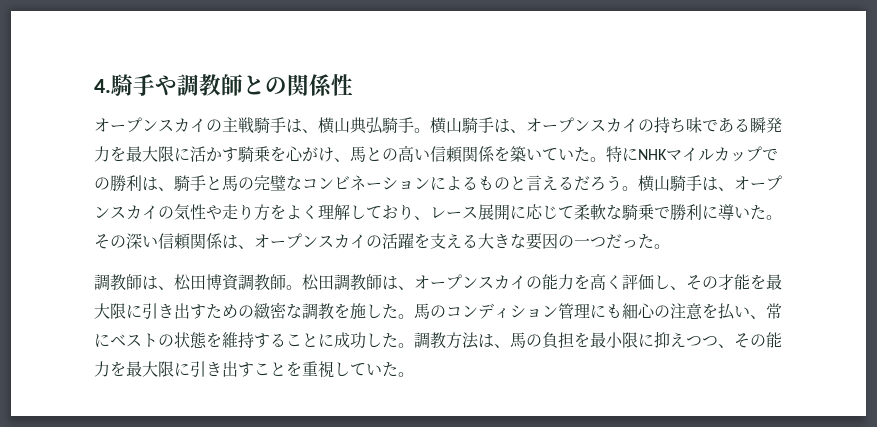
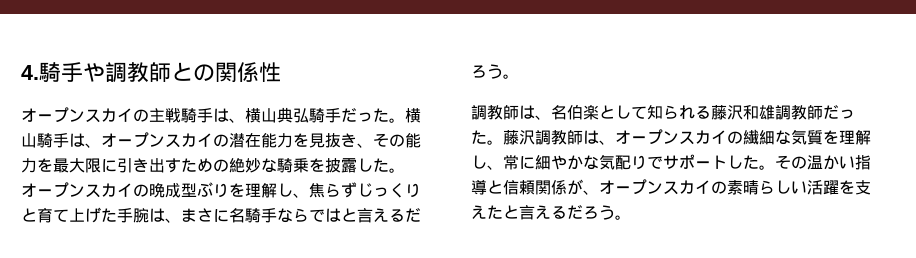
[414,117,782,134] [94,145,778,163] [94,175,782,192] [94,204,782,221] [94,233,670,250] [94,273,782,291] [94,302,782,320] [94,331,718,349] 。横山騎手は、オープンスカイの持ち味である瞬発力を最大限に活かす騎乗を心がけ、馬との高い信頼関係を築いていた。特にNHKマイルカップでの勝利は、騎手と馬の完璧なコンビネーションによるものと言えるだろう。横山騎手は、オープンスカイの気性や走り方をよく理解しており、レース展開に応じて柔軟な騎乗で勝利に導いた。その深い信頼関係は、オープンスカイの活躍を支える大きな要因の一つだった。 // 調教師は、松田博資調教師。松田調教師は、オープンスカイの能力を高く評価し、その才能を最大限に引き出すための緻密な調教を施した。馬のコンディション管理にも細心の注意を払い、常にベストの状態を維持することに成功した。調教方法は、馬の負担を最小限に抑えつつ -> [341,108,421,123] [21,132,357,148] だった。横山騎手は、オープンスカイの潜在能力を見抜き
[254,361,398,378] ことを重視していた -> [181,158,405,173] [21,182,421,198] [21,207,421,223] [471,64,519,79] [471,104,855,120] [471,129,871,145] [471,154,871,170] [471,179,871,195] [471,205,615,220] ための絶妙な騎乗を披露した。オープンスカイの晩成型ぶりを理解し、焦らずじっくりと育て上げた手腕は、まさに名騎手ならではと言えるだろう。 // 調教師は、名伯楽として知られる藤沢和雄調教師だった。藤沢調教師は、オープンスカイの繊細な気質を理解し、常に細やかな気配りでサポートした。その温かい指導と信頼関係が、オープンスカイの素晴らしい活躍を支えたと言えるだろう

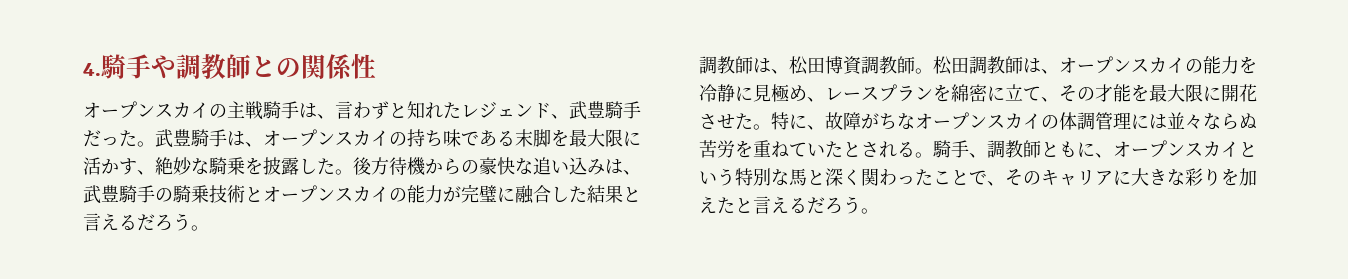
[245,107,309,123] 横山典弘 -> [335,101,605,120] 言わずと知れたレジェンド、武豊
[405,108,421,123] [21,133,37,148] 横山 -> [155,129,191,148] 武豊
[229,133,421,148] [21,158,229,173] 潜在能力を見抜き、その能力を最大限に引き出すための -> [407,129,641,147] [83,157,155,175] 持ち味である末脚を最大限に活かす、
[21,182,421,198] [21,207,341,223] オープンスカイの晩成型ぶりを理解し、焦らずじっくりと育て上げた手腕は、まさに名騎手ならでは -> [353,157,641,176] [83,184,623,204] 後方待機からの豪快な追い込みは、武豊騎手の騎乗技術とオープンスカイの能力が完璧に融合した結果
[551,104,855,120] [471,130,535,145] 名伯楽として知られる藤沢和雄調教師だった。藤沢 -> [789,56,969,75] 松田博資調教師。松田
[743,129,871,145] [471,154,871,170] [471,179,871,195] 繊細な気質を理解し、常に細やかな気配りでサポートした。その温かい指導と信頼関係が、オープンスカイの素晴らしい活躍を支 -> [1203,56,1257,74] [699,84,1257,102] [699,112,1257,130] [699,140,1257,158] [699,168,1257,186] 能力を冷静に見極め、レースプランを綿密に立て、その才能を最大限に開花させた。特に、故障がちなオープンスカイの体調管理には並々ならぬ苦労を重ねていたとされる。騎手、調教師ともに、オープンスカイという特別な馬と深く関わったことで、そのキャリアに大きな彩りを加

